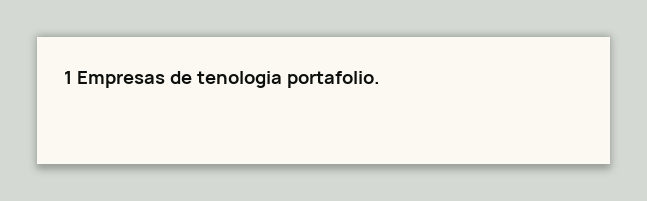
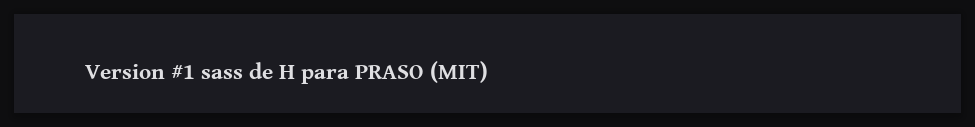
[64,71,380,88] 1 Empresas de tenologia portafolio. -> [85,61,488,84] Version #1 sass de H para PRASO (MIT)

